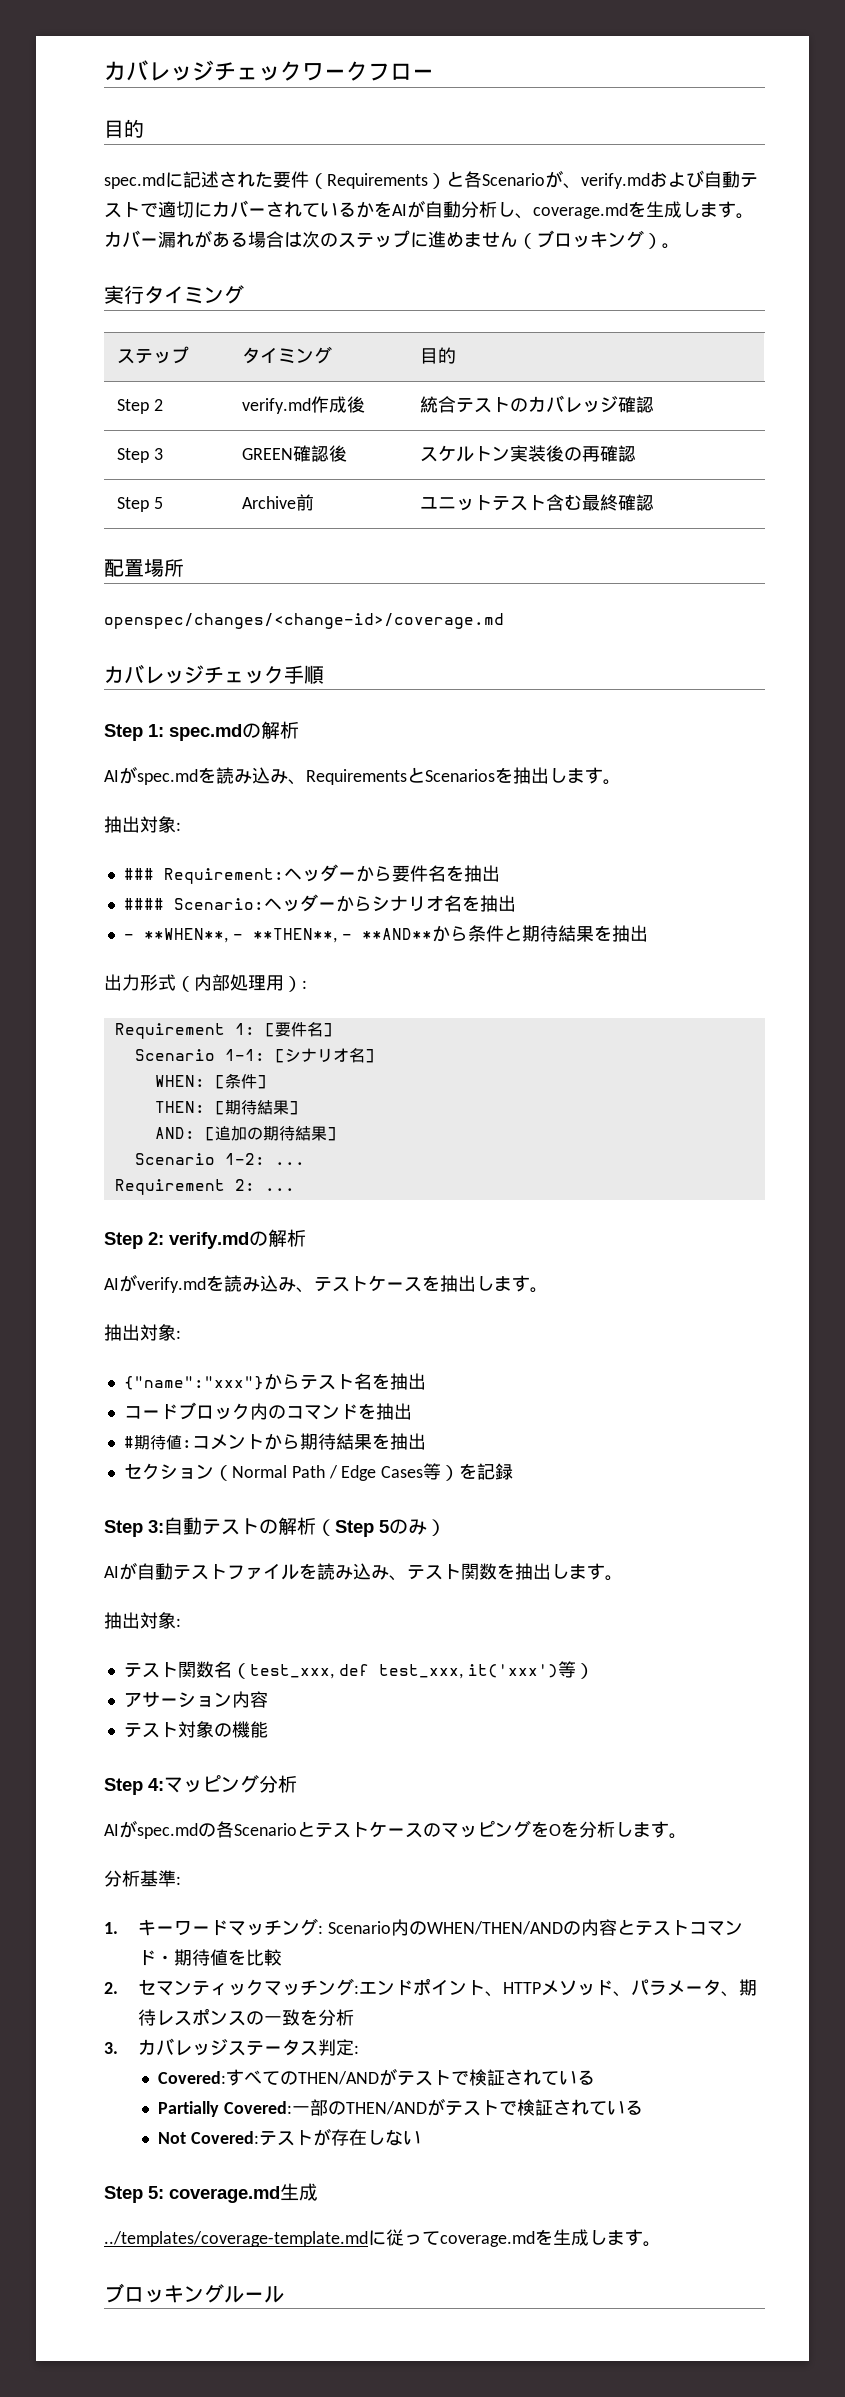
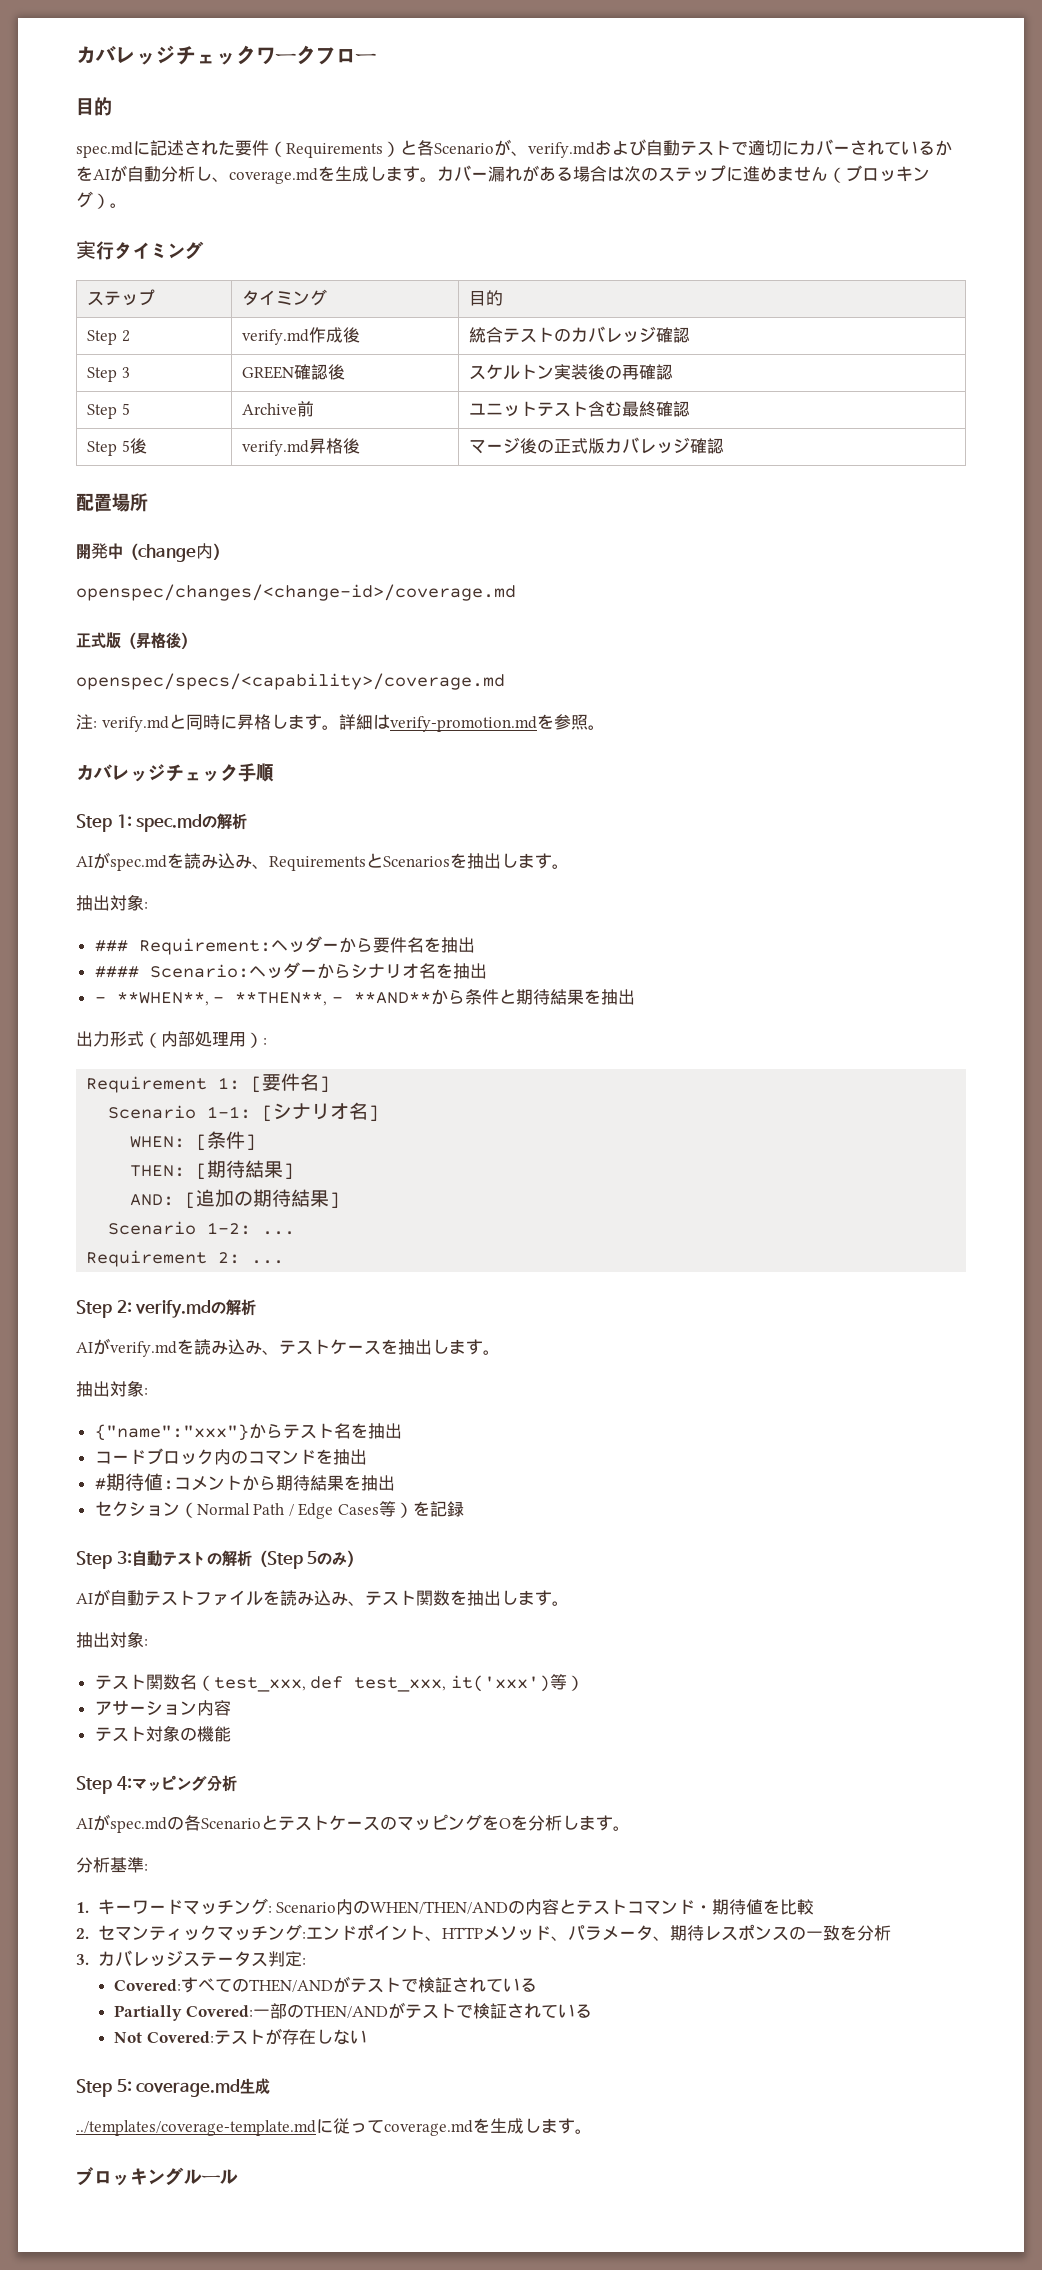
[104,559,184,577] [104,613,504,629] // 配置場所 // openspec/changes/<change-id>/coverage.md -> [87,438,147,456] [242,438,361,456] [469,437,725,454] [76,493,148,512] [76,543,228,562] [76,584,516,601] [76,632,196,649] [76,673,505,690] [76,714,605,732] // Step 5後 | verify.md昇格後 | マージ後の正式版カバレッジ確認 // 配置場所 // 開発中（change内） // openspec/changes/<change-id>/coverage.md // 正式版（昇格後） // openspec/specs/<capability>/coverage.md // 注: verify.mdと同時に昇格します。詳細はverify-promotion.mdを参照。

